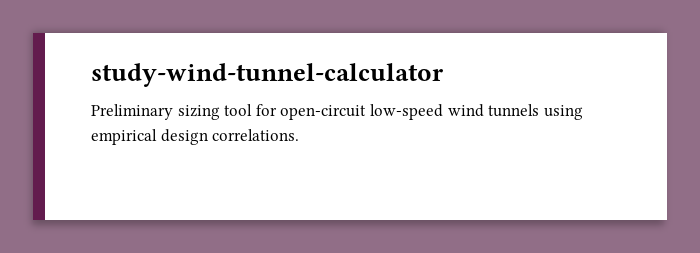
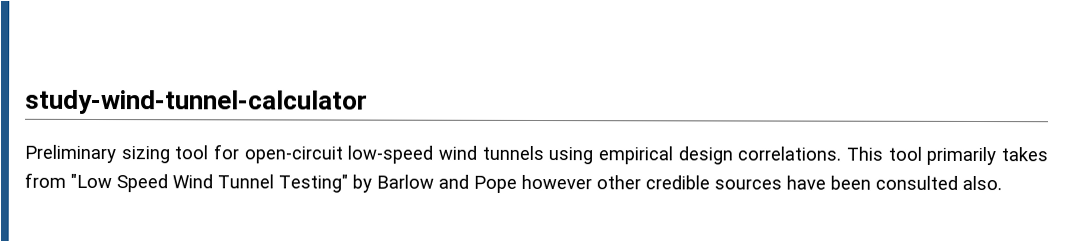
(300, 135) none -> [845,146,1048,166] [24,172,1002,193] This tool primarily takes from "Low Speed Wind Tunnel Testing" by Barlow and Pope however other credible sources have been consulted also.

